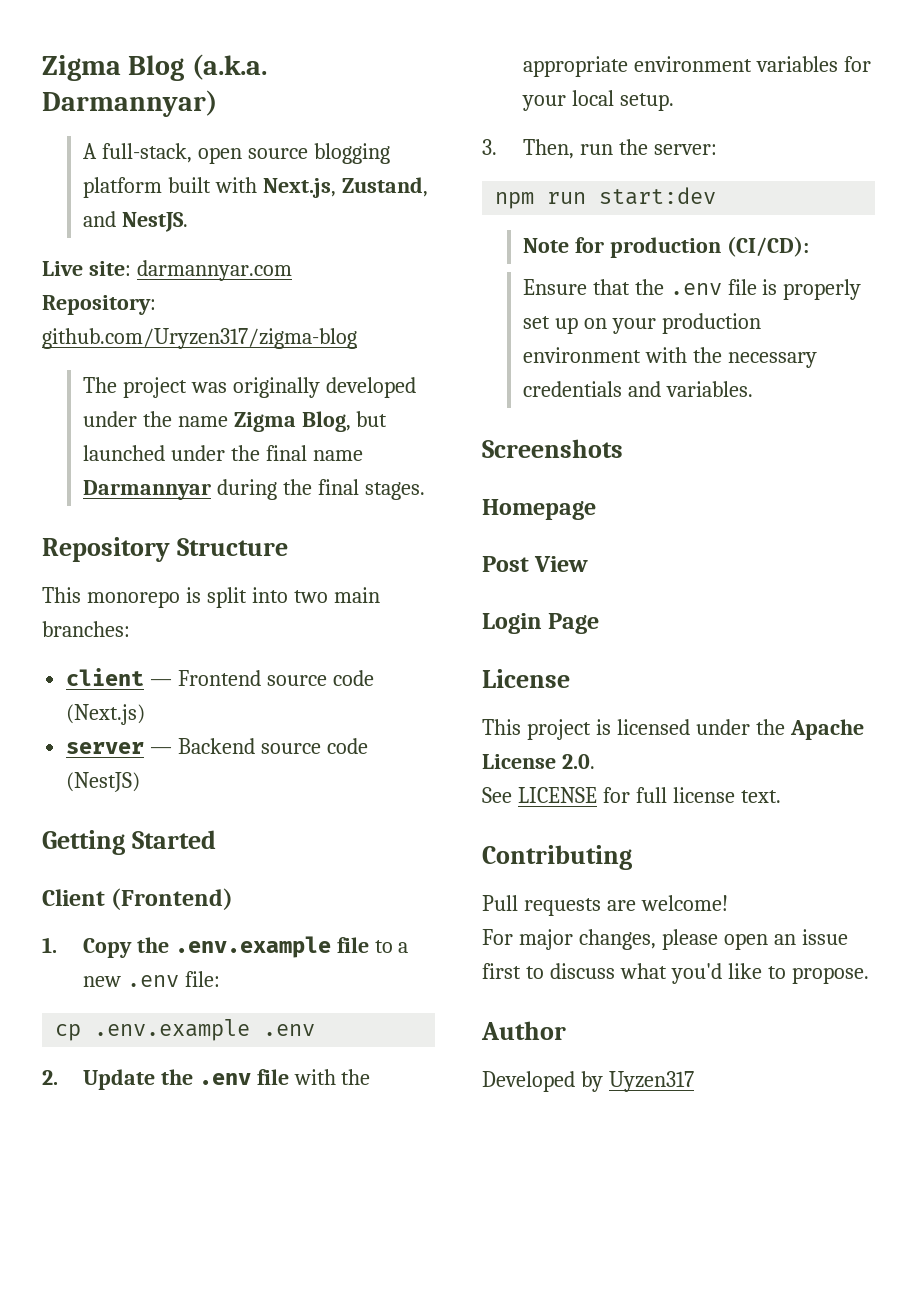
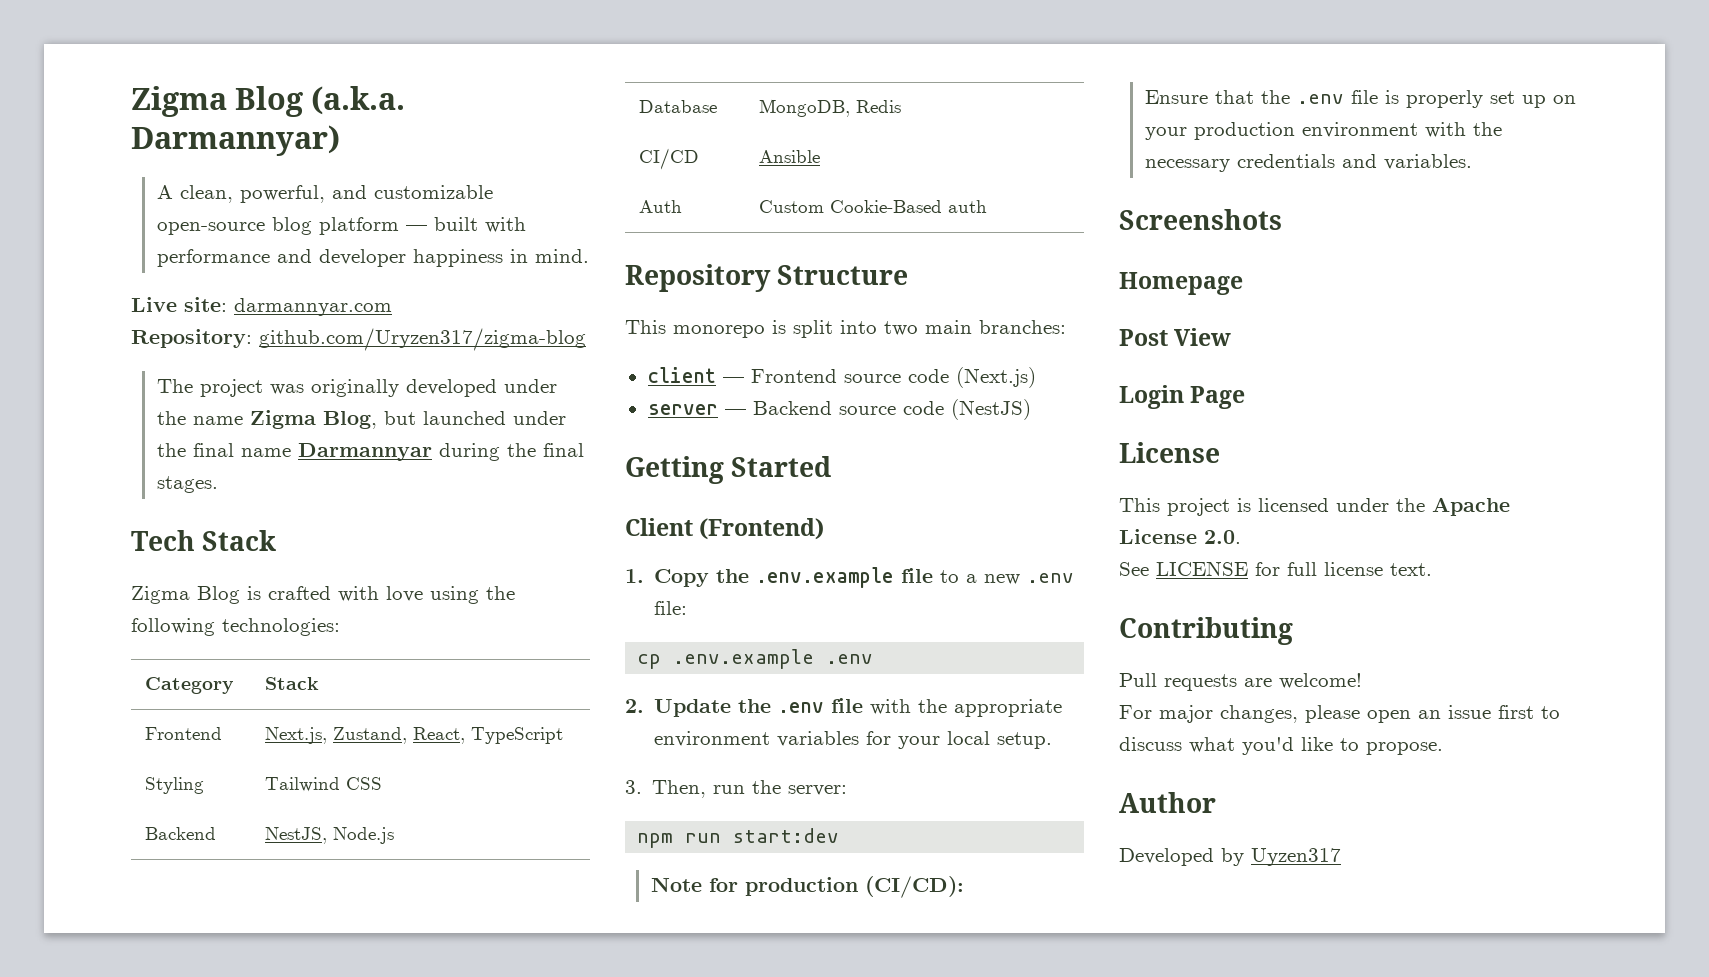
[101,143,390,164] [82,177,428,198] [82,211,188,232] full-stack, open source blogging platform built with Next.js, Zustand, and NestJS. -> [179,185,493,203] [156,217,526,235] [156,249,589,267] clean, powerful, and customizable open-source blog platform — built with performance and developer happiness in mind.
(425, 491) none -> [131,530,277,551] [131,586,515,604] [131,618,340,636] [144,677,234,694] [264,677,319,690] [144,727,222,740] [264,727,563,744] [144,777,204,794] [264,777,382,792] [144,827,216,840] [264,827,394,844] [638,100,717,113] [758,99,901,117] [638,148,699,170] [758,150,820,163] [638,200,682,213] [758,200,987,213] // Tech Stack // Zigma Blog is crafted with love using the following technologies: // Category | Stack // Frontend | Next.js, Zustand, React, TypeScript // Styling | Tailwind CSS // Backend | NestJS, Node.js // Database | MongoDB, Redis // CI/CD | Ansible // Auth | Custom Cookie-Based auth

